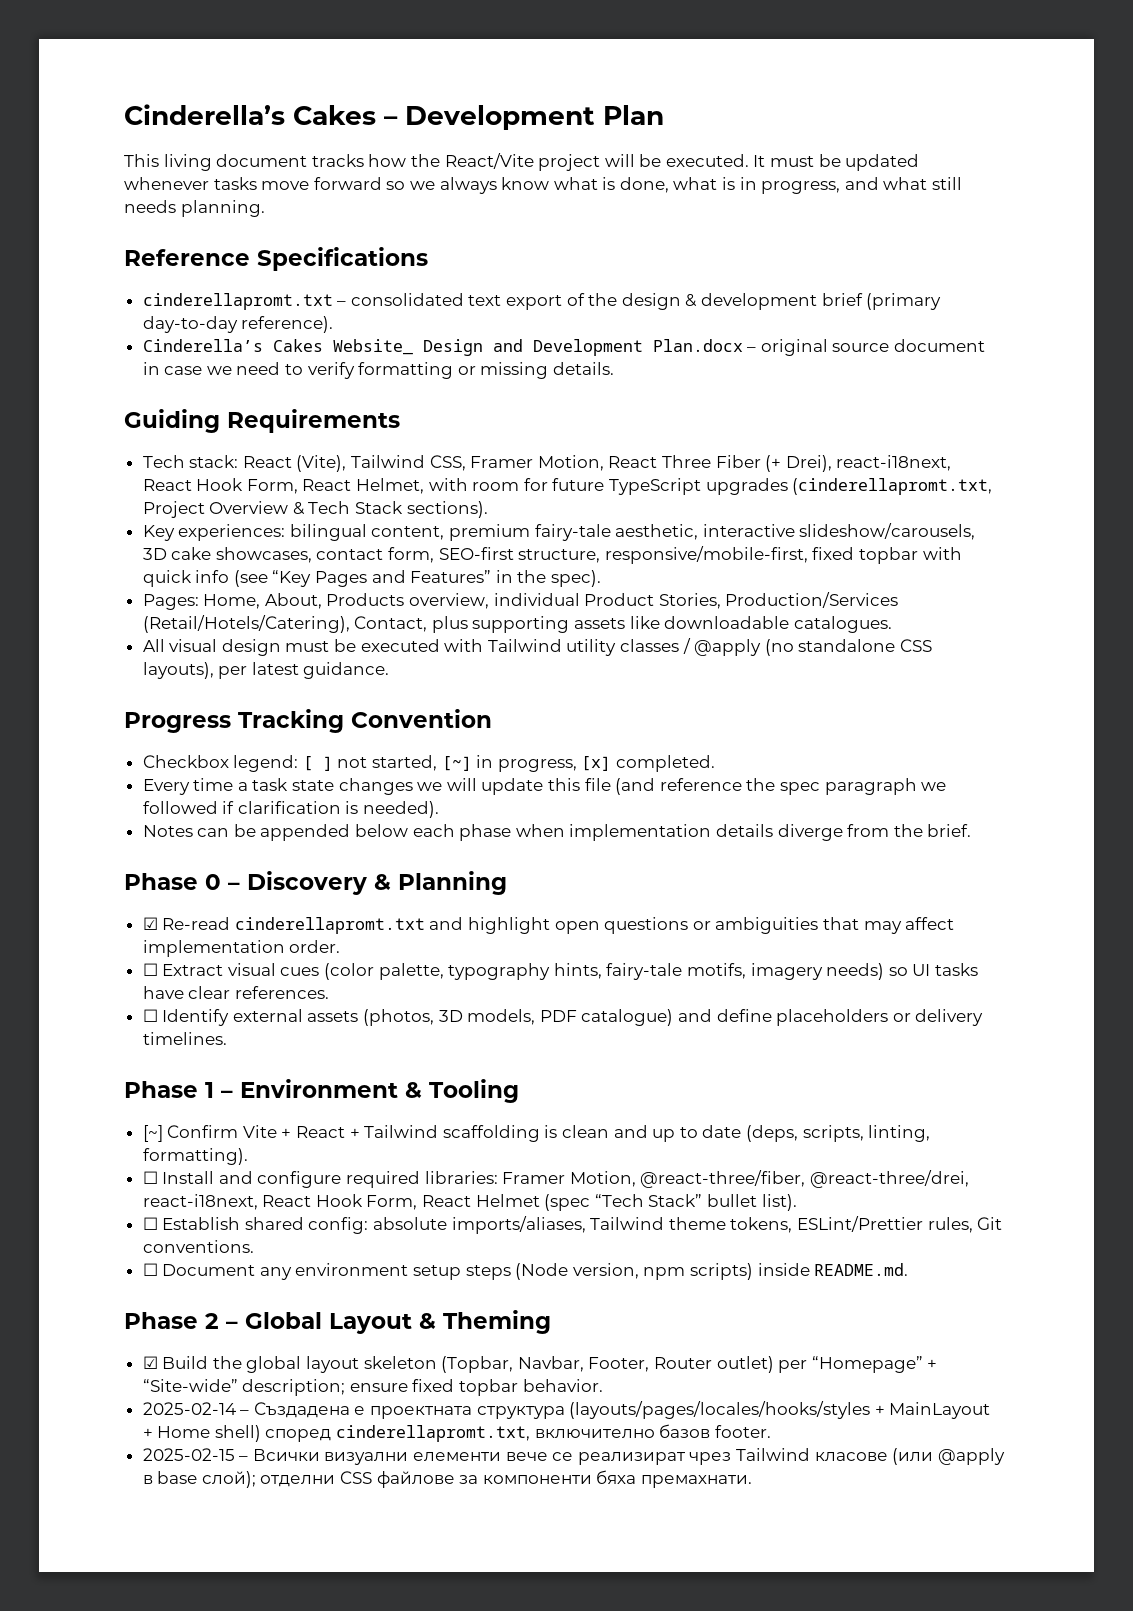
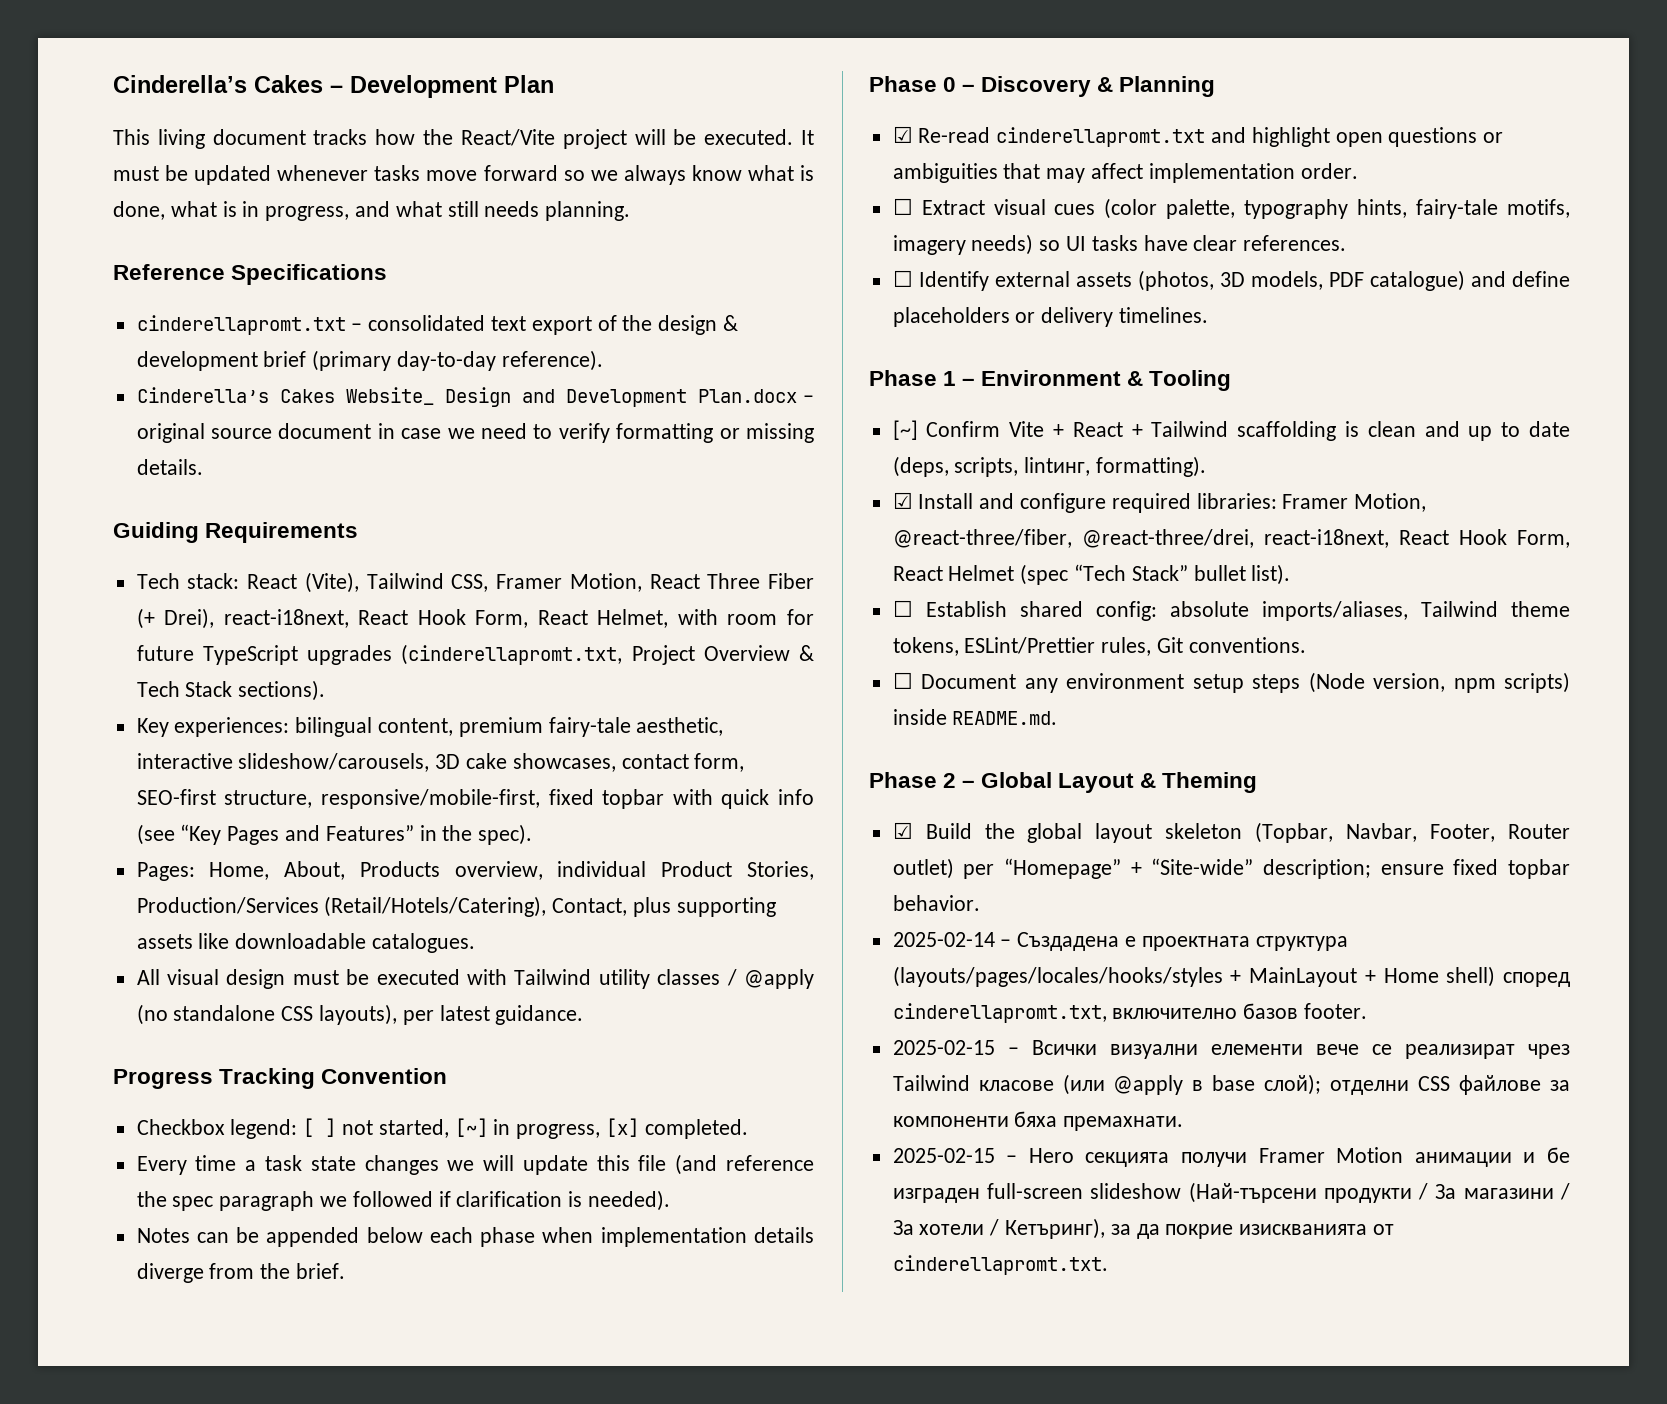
[868,1125,931,1142] linting, -> [1024,457,1091,476] lintинг,
[142,1171,158,1184] ☐ -> [892,492,913,509] ☑
(753, 1481) none -> [892,1147,1570,1167] [892,1182,1571,1203] [892,1218,1395,1239] [892,1255,1108,1275] // 2025-02-15 – Hero секцията получи Framer Motion анимации и бе изграден full-screen slideshow (Най-търсени продукти / За магазини / За хотели / Кетъринг), за да покрие изискванията от cinderellapromt.txt.

